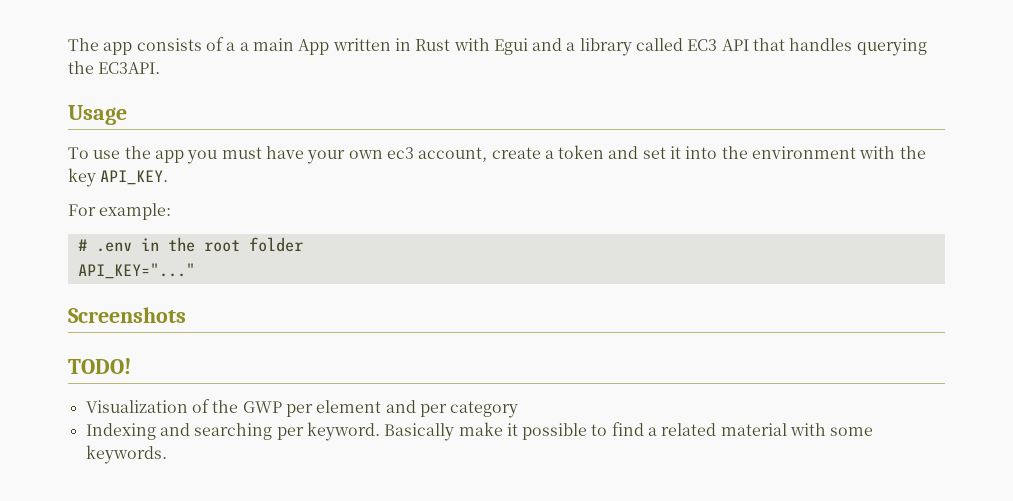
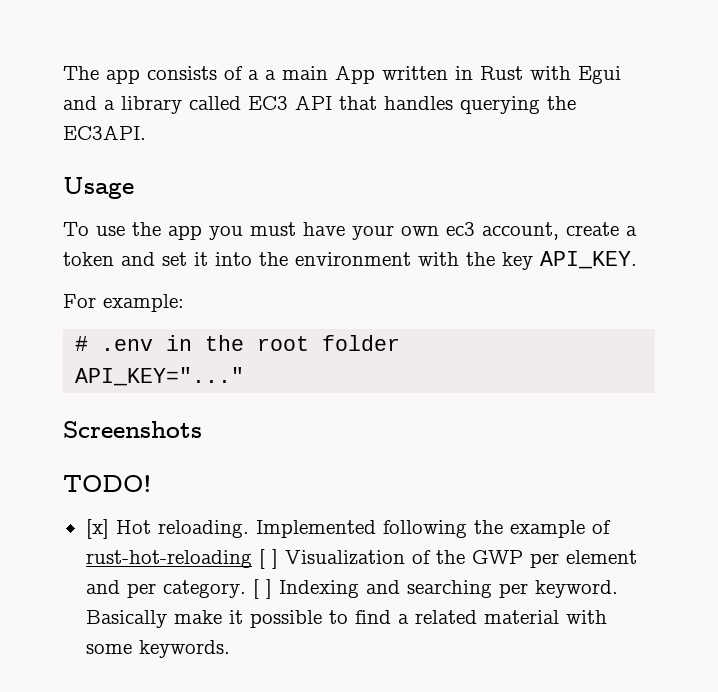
(131, 366) none -> [85,519,611,539] [85,549,278,569] [x] Hot reloading. Implemented following the example of rust-hot-reloading [ ]
[450,401,519,418] category // -> [162,579,272,599] category. [ ]

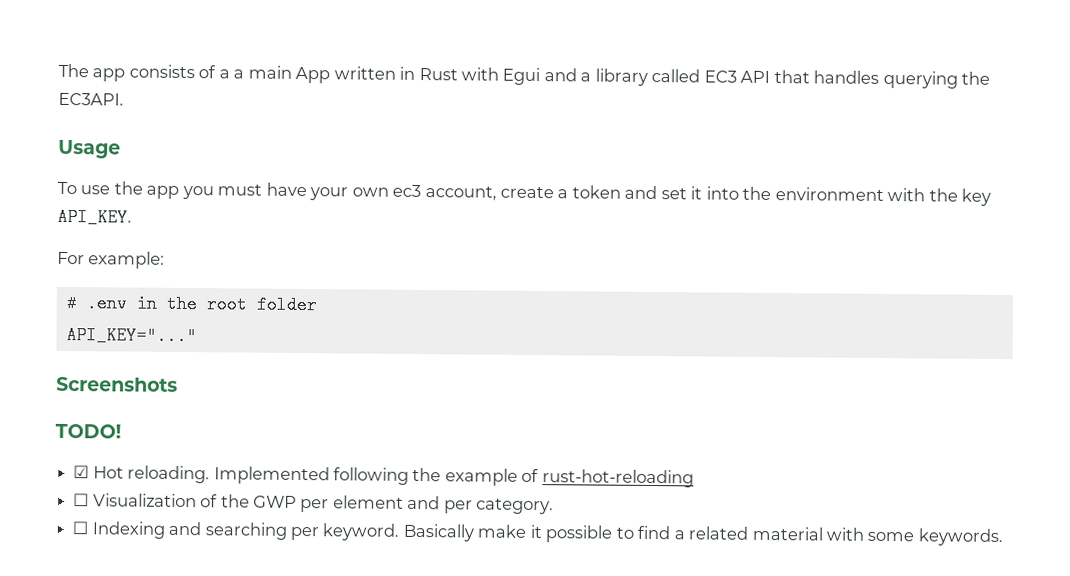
[85,519,109,539] [x] -> [73,465,90,479] ☑
[258,549,278,569] [ ] -> [73,493,90,507] // ☐
[252,579,272,599] [ ] -> [72,521,89,535] // ☐

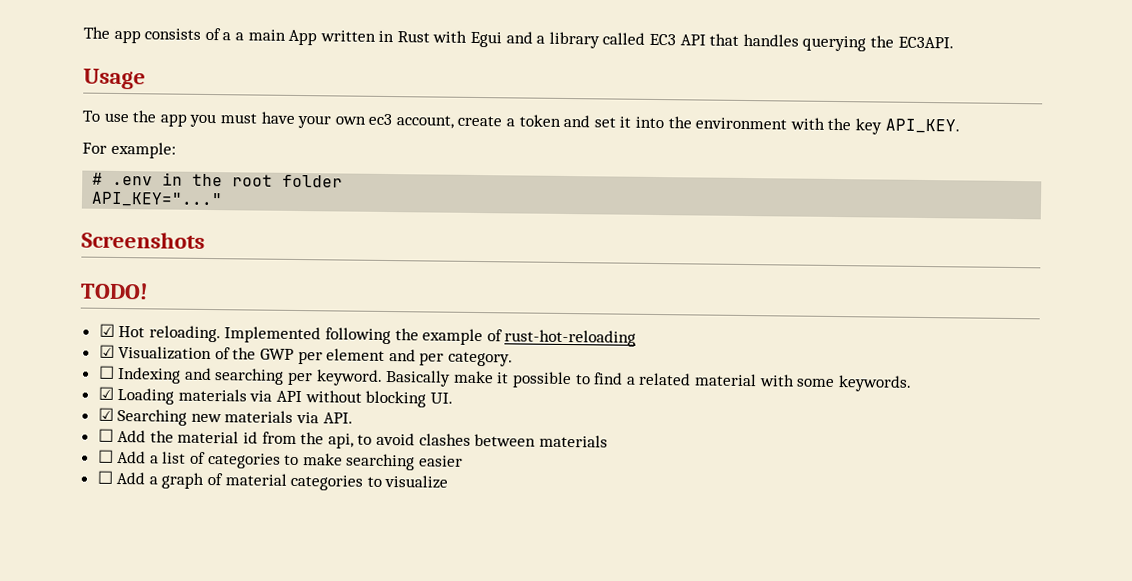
[73,493,90,507] ☐ -> [98,344,115,358] ☑
(1003, 537) none -> [97,386,453,408] [97,407,353,426] [97,428,608,449] [97,449,464,471] [96,470,449,491] // ☑ Loading materials via API without blocking UI. // ☑ Searching new materials via API. // ☐ Add the material id from the api, to avoid clashes between materials // ☐ Add a list of categories to make searching easier // ☐ Add a graph of material categories to visualize

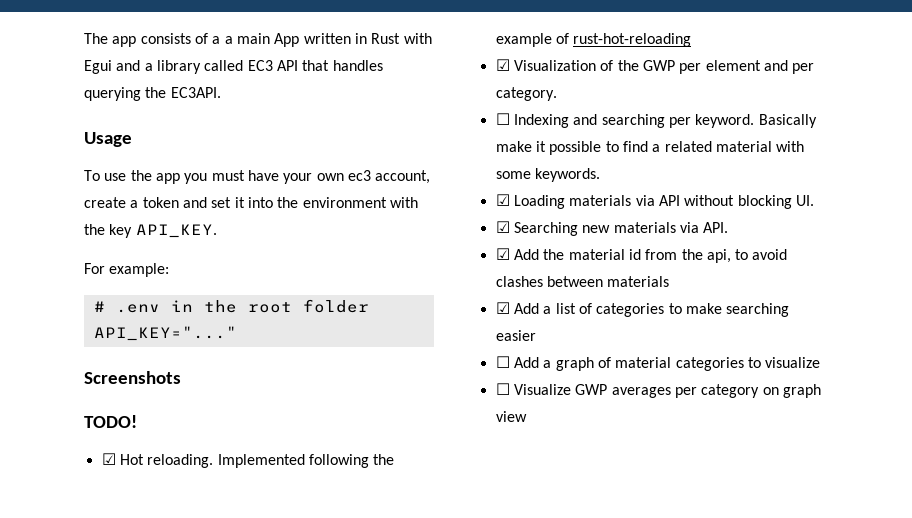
[97,428,114,442] ☐ -> [495,248,510,260] ☑
[97,449,114,463] ☐ -> [495,302,510,314] ☑
(449, 481) none -> [495,383,821,398] [495,411,527,422] // ☐ Visualize GWP averages per category on graph view

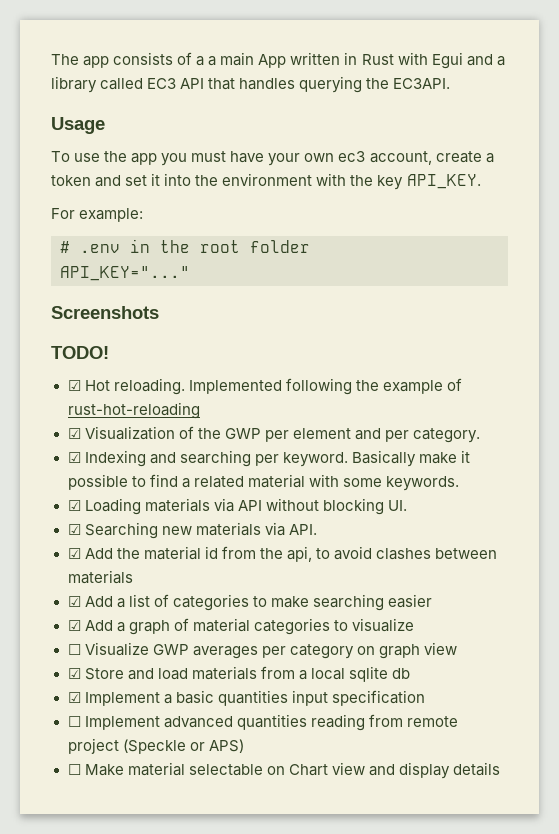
[495,113,510,125] ☐ -> [67,452,81,463] ☑
[495,356,510,368] ☐ -> [67,620,81,631] ☑
(527, 416) none -> [67,666,410,682] [67,690,425,706] [67,714,458,731] [67,738,244,754] [67,762,500,779] // ☑ Store and load materials from a local sqlite db // ☑ Implement a basic quantities input specification // ☐ Implement advanced quantities reading from remote project (Speckle or APS) // ☐ Make material selectable on Chart view and display details

